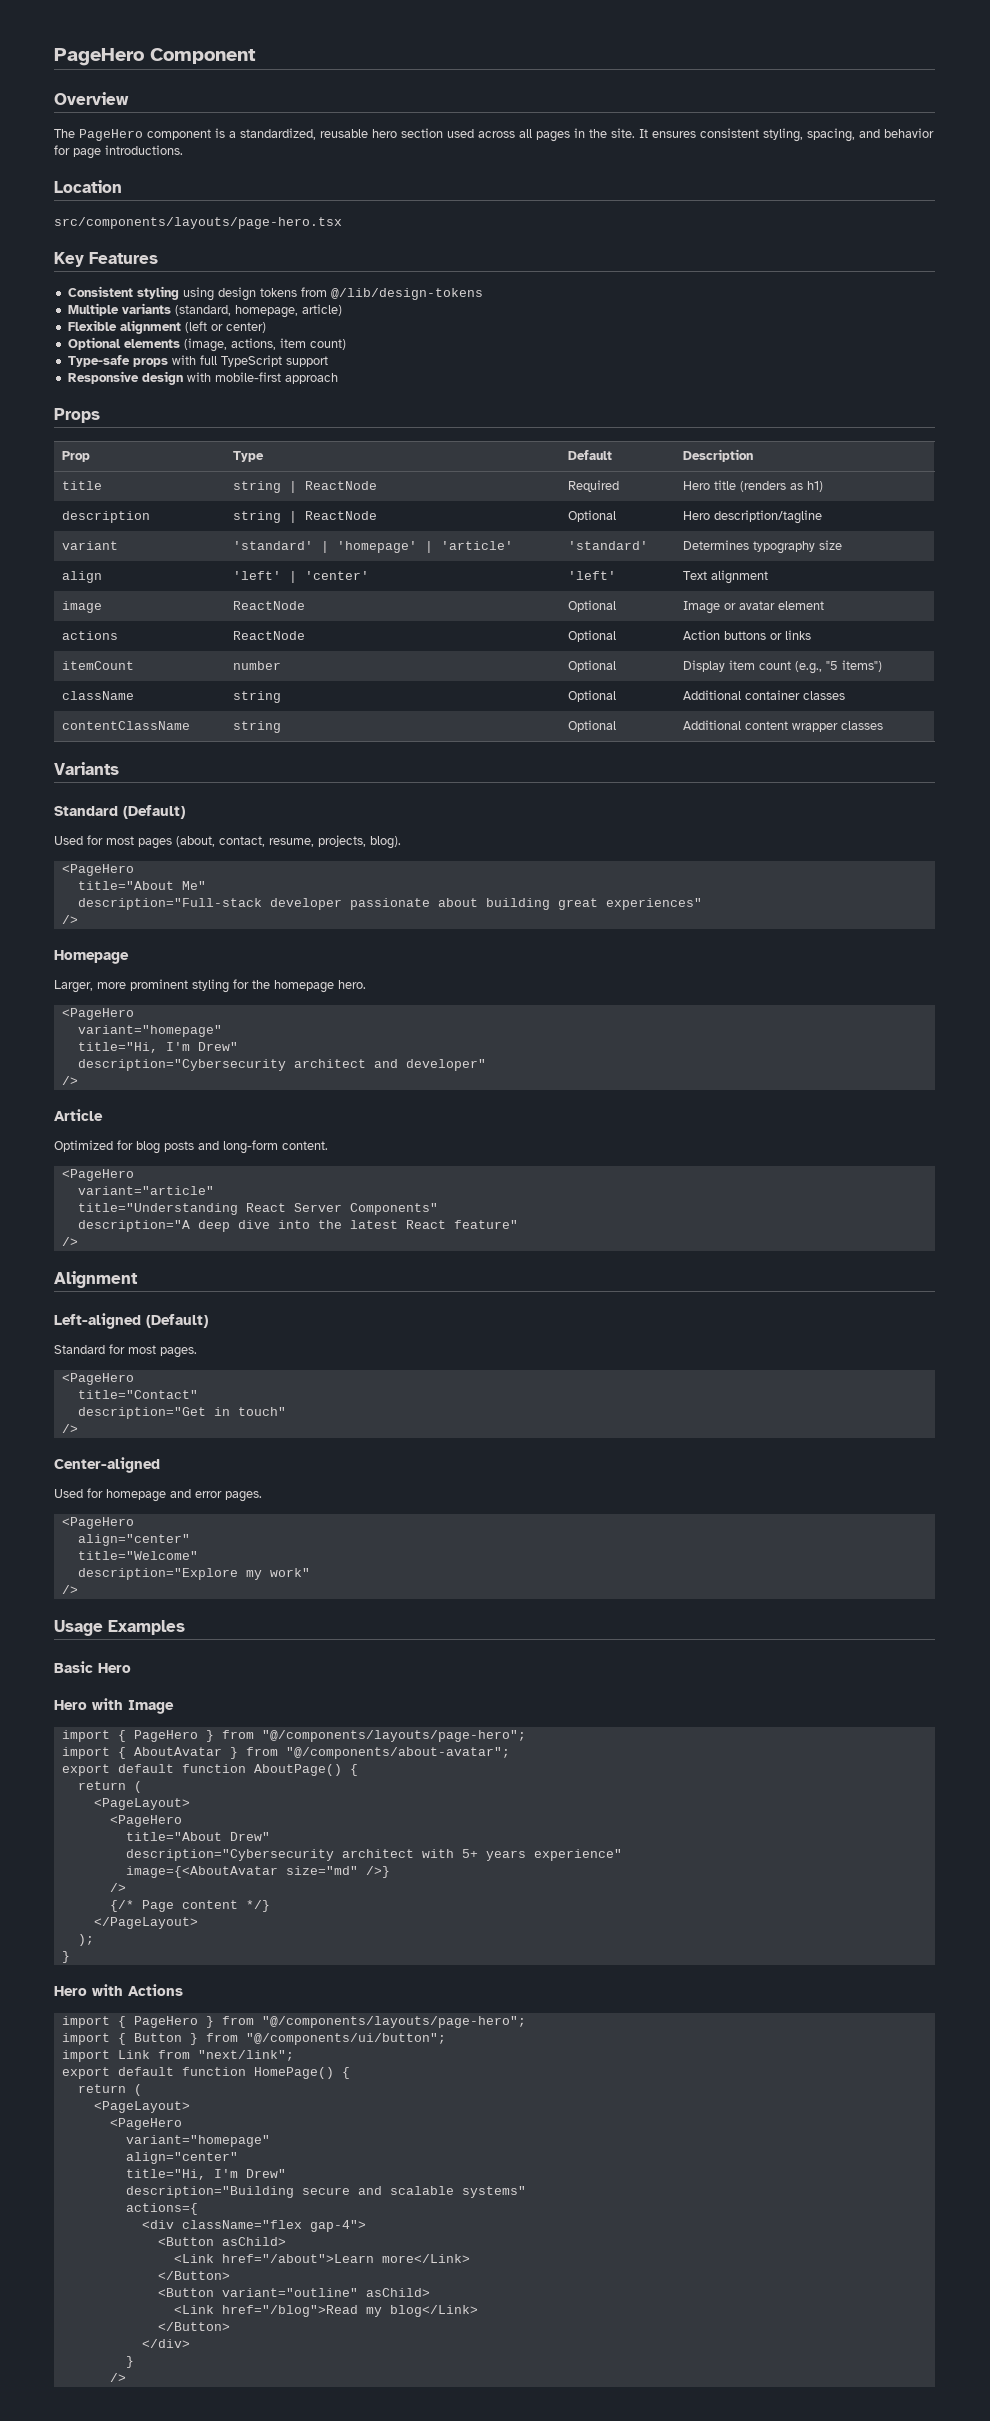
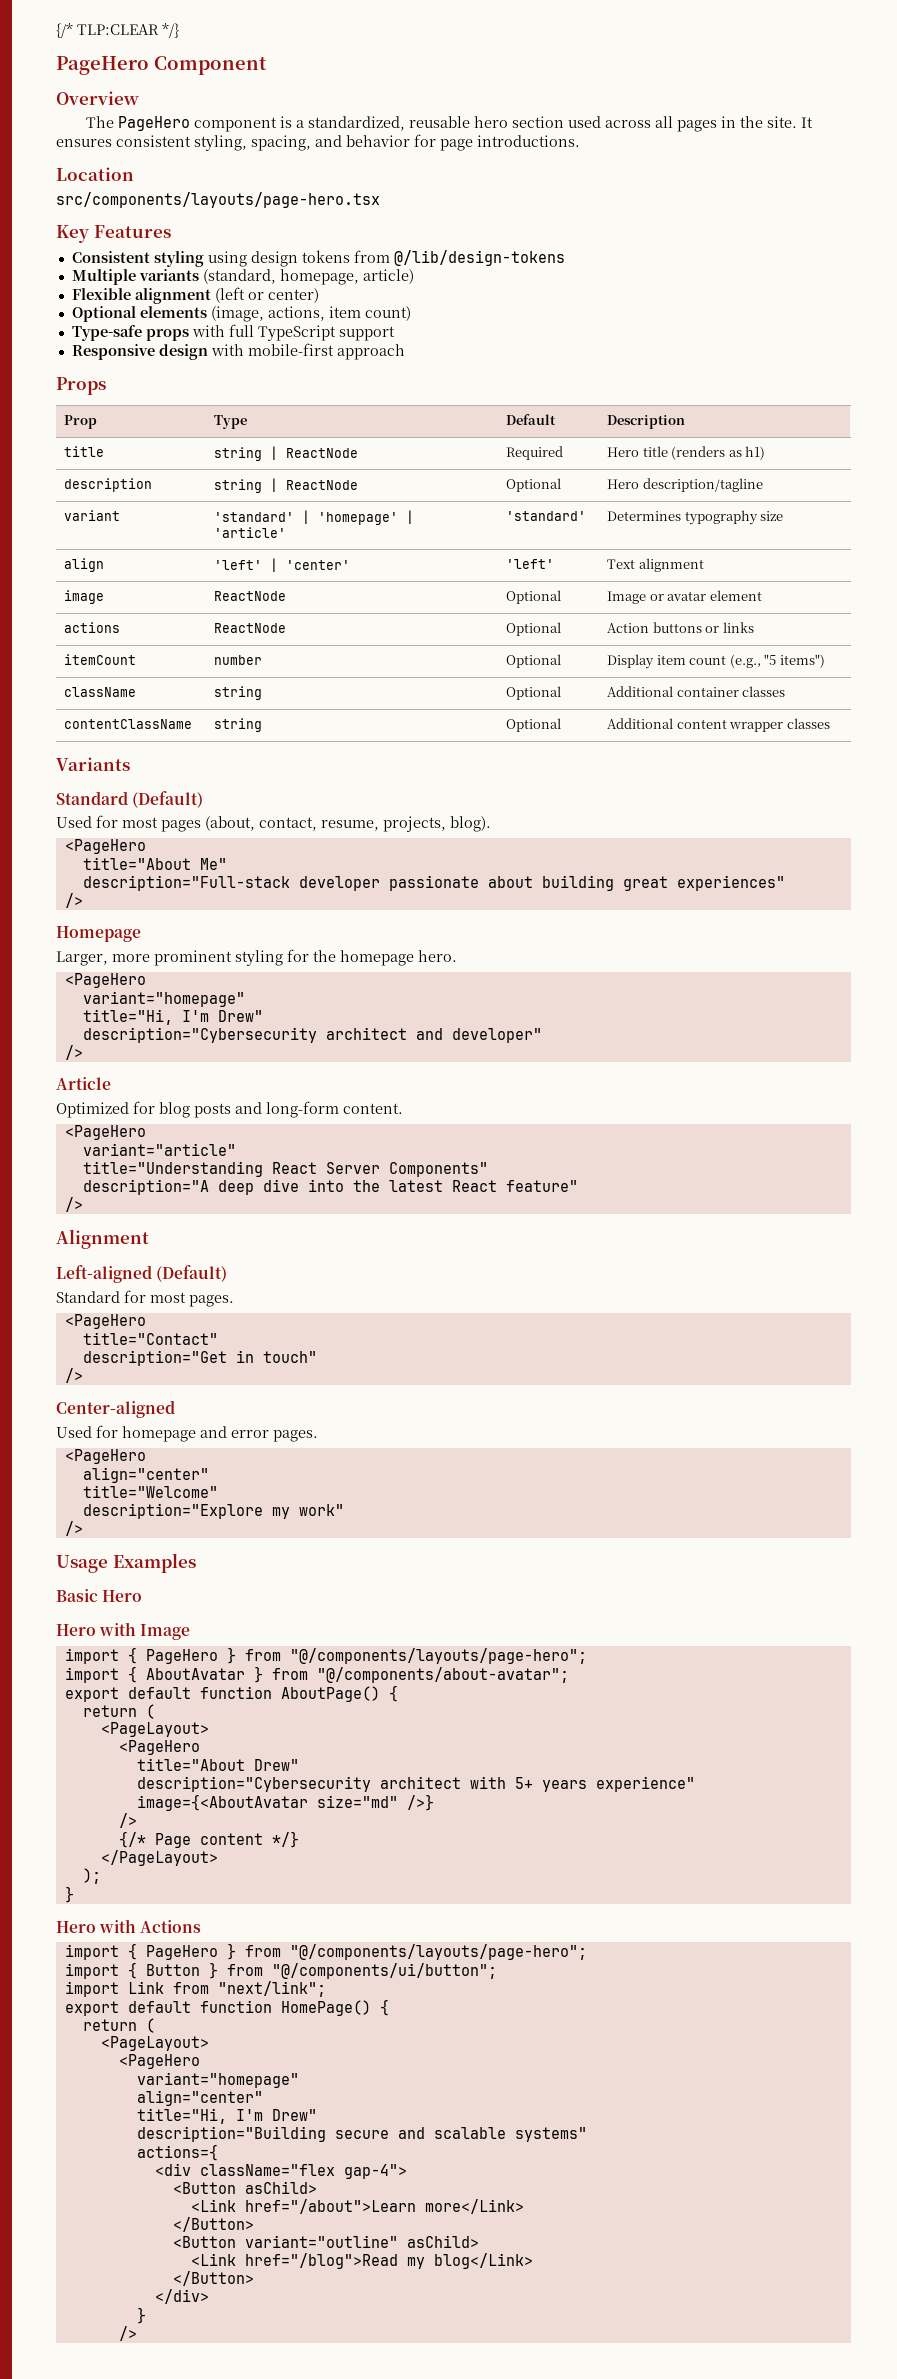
(54, 57) none -> [56,23,179,38] {/* TLP:CLEAR */} //

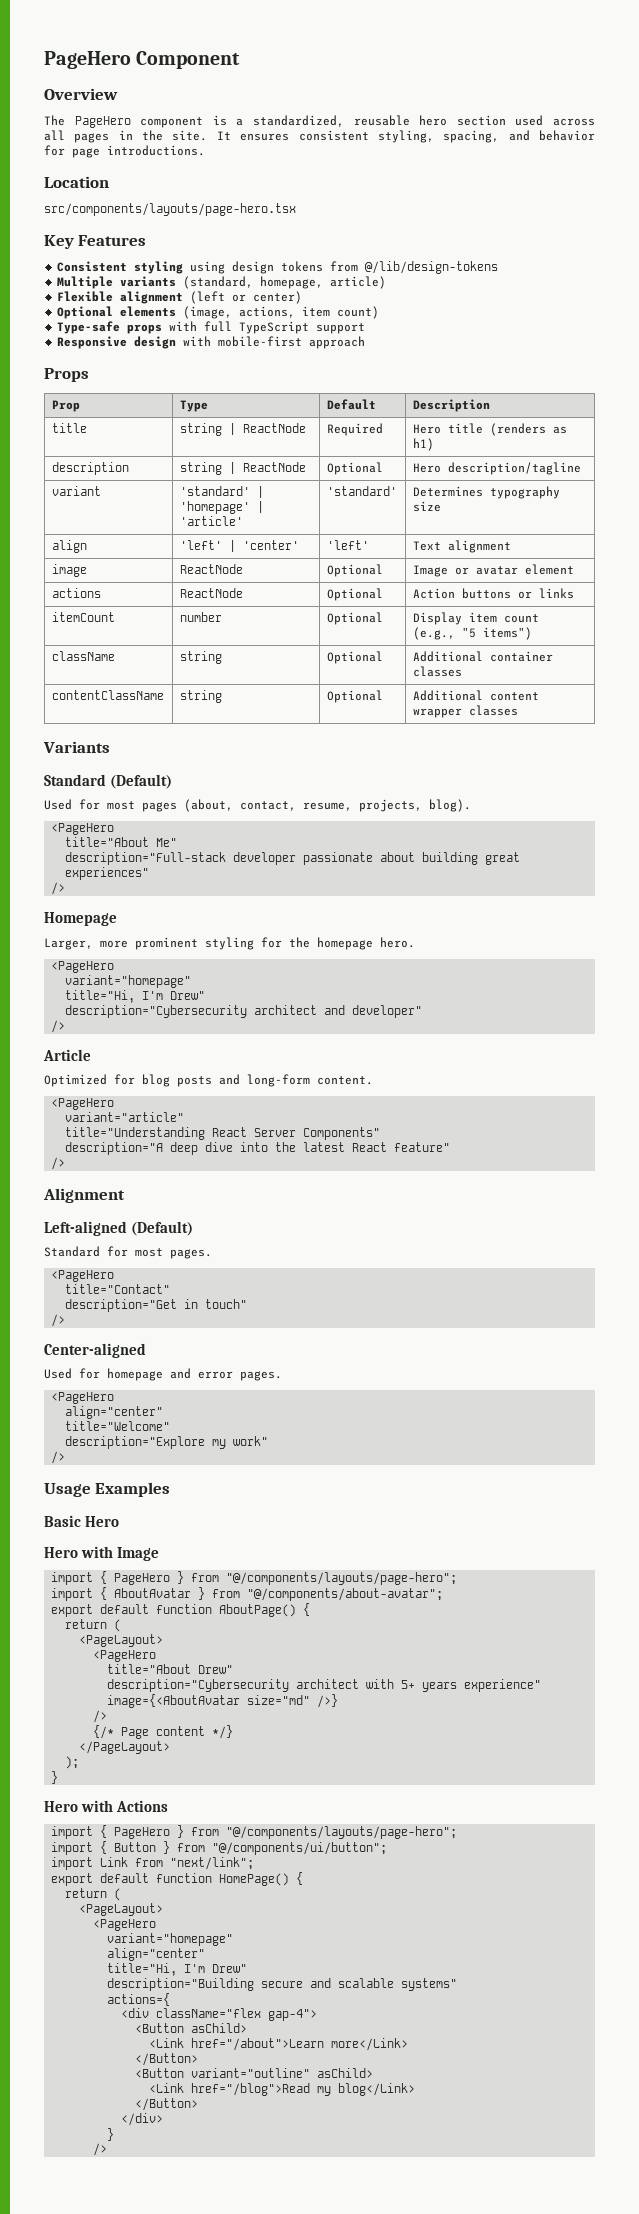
[56,23,179,38] {/* TLP:CLEAR */} // -> (44, 60) none

